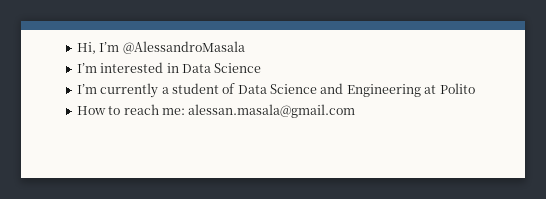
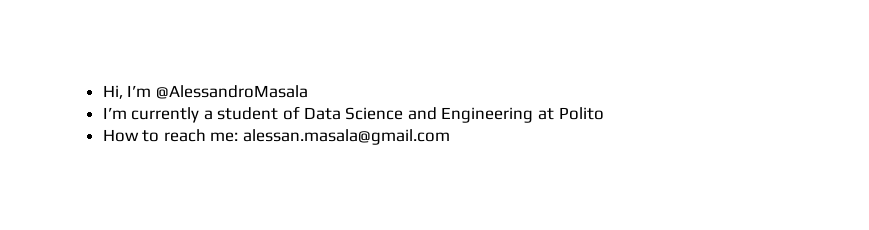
[76,62,262,73] // I’m interested in Data Science -> (308, 92) none

